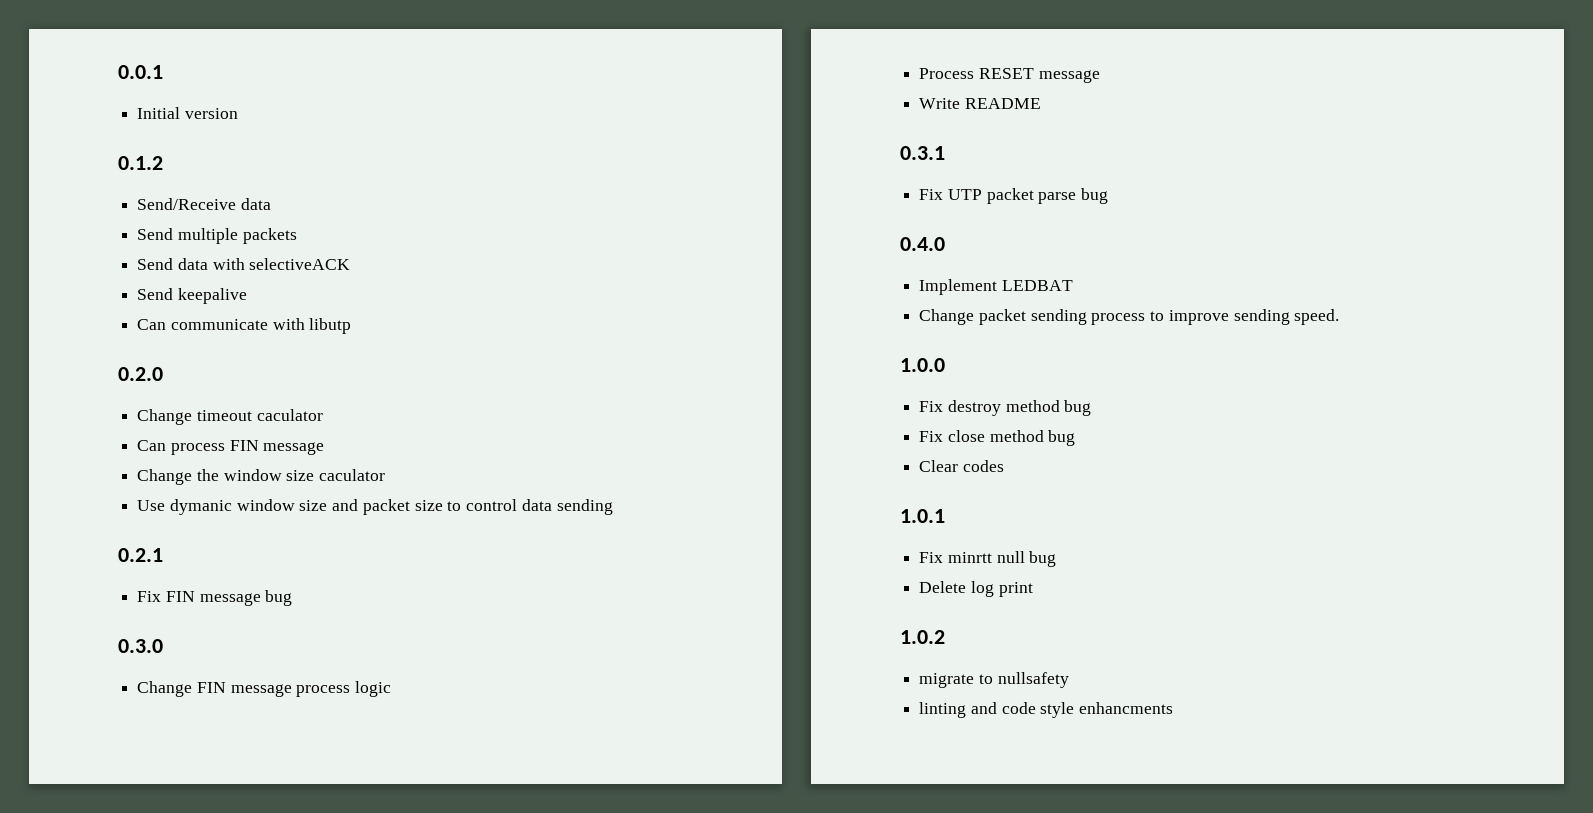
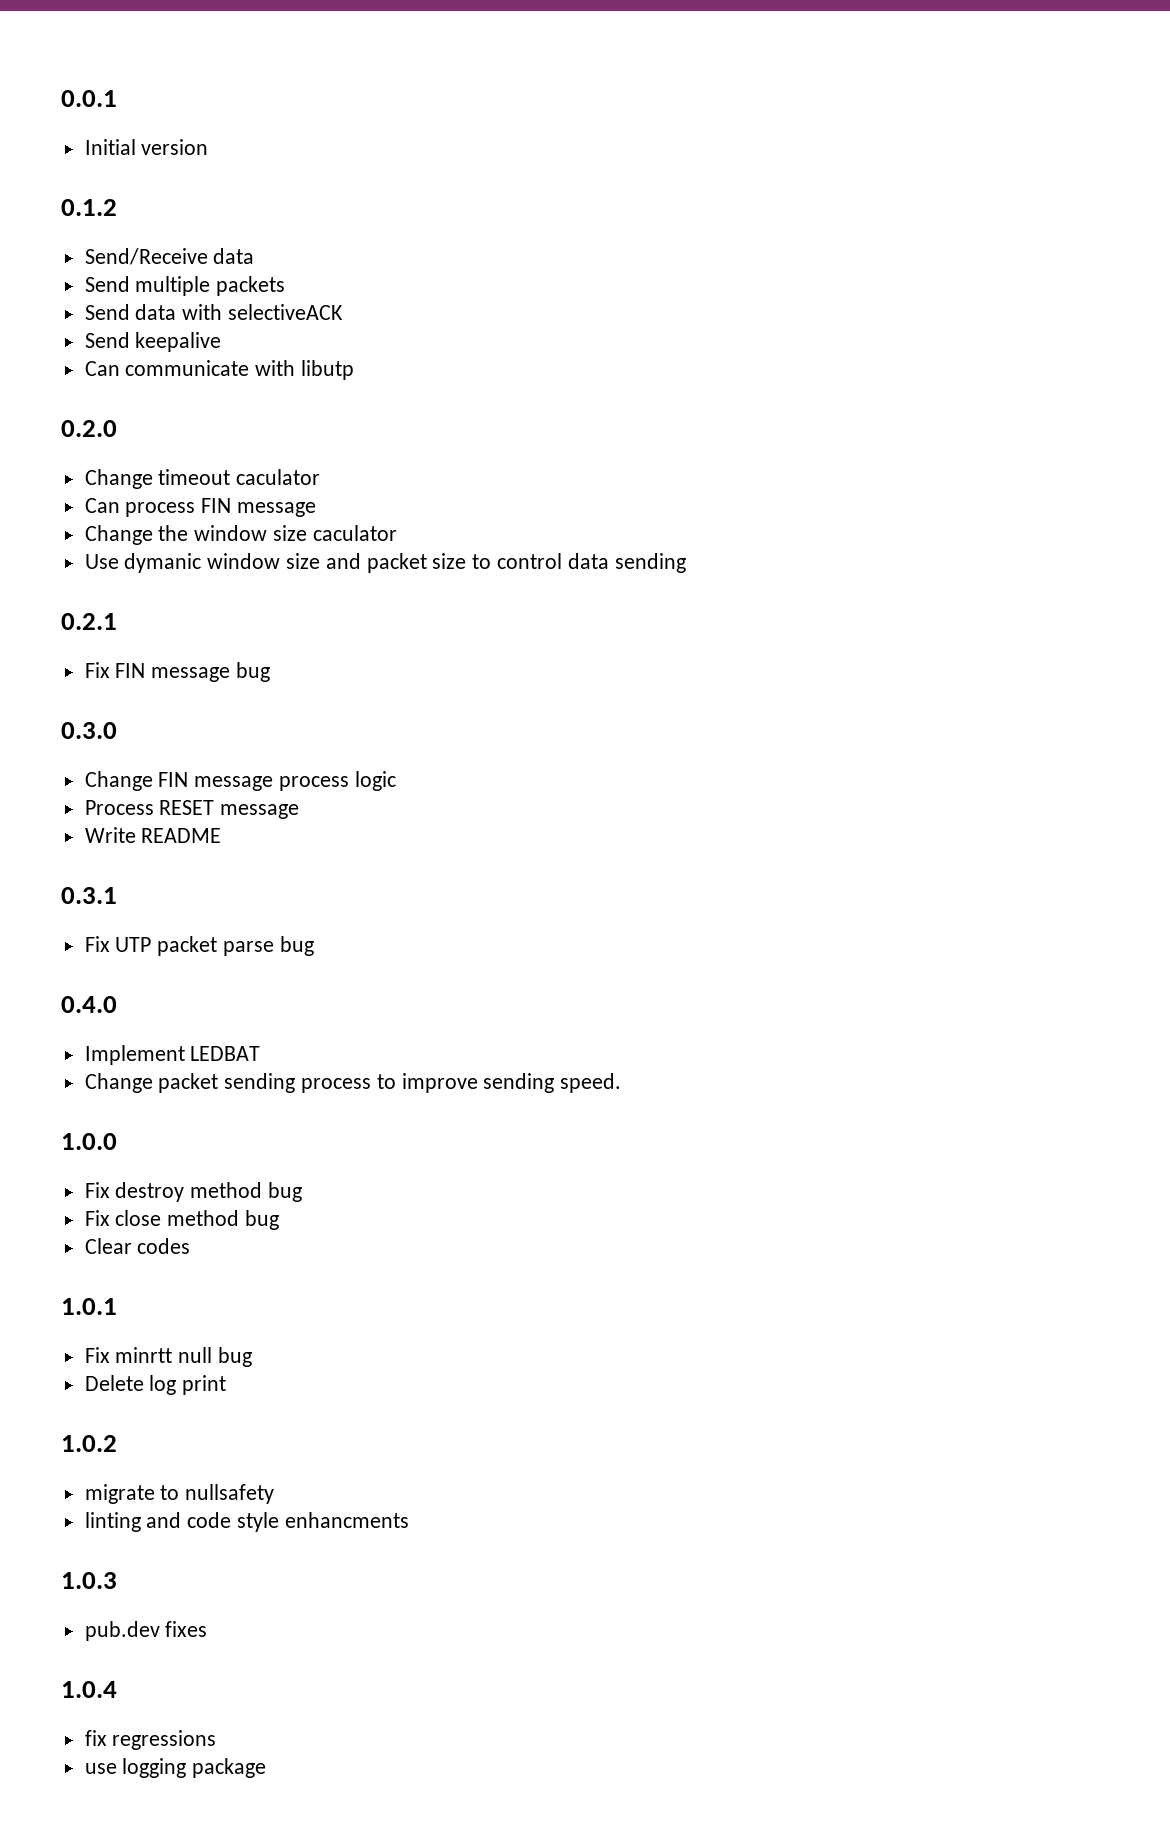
(1174, 708) none -> [61,1572,117,1589] [84,1621,208,1641] [61,1681,117,1698] [84,1730,217,1750] [84,1758,267,1778] // 1.0.3 // pub.dev fixes // 1.0.4 // fix regressions // use logging package

